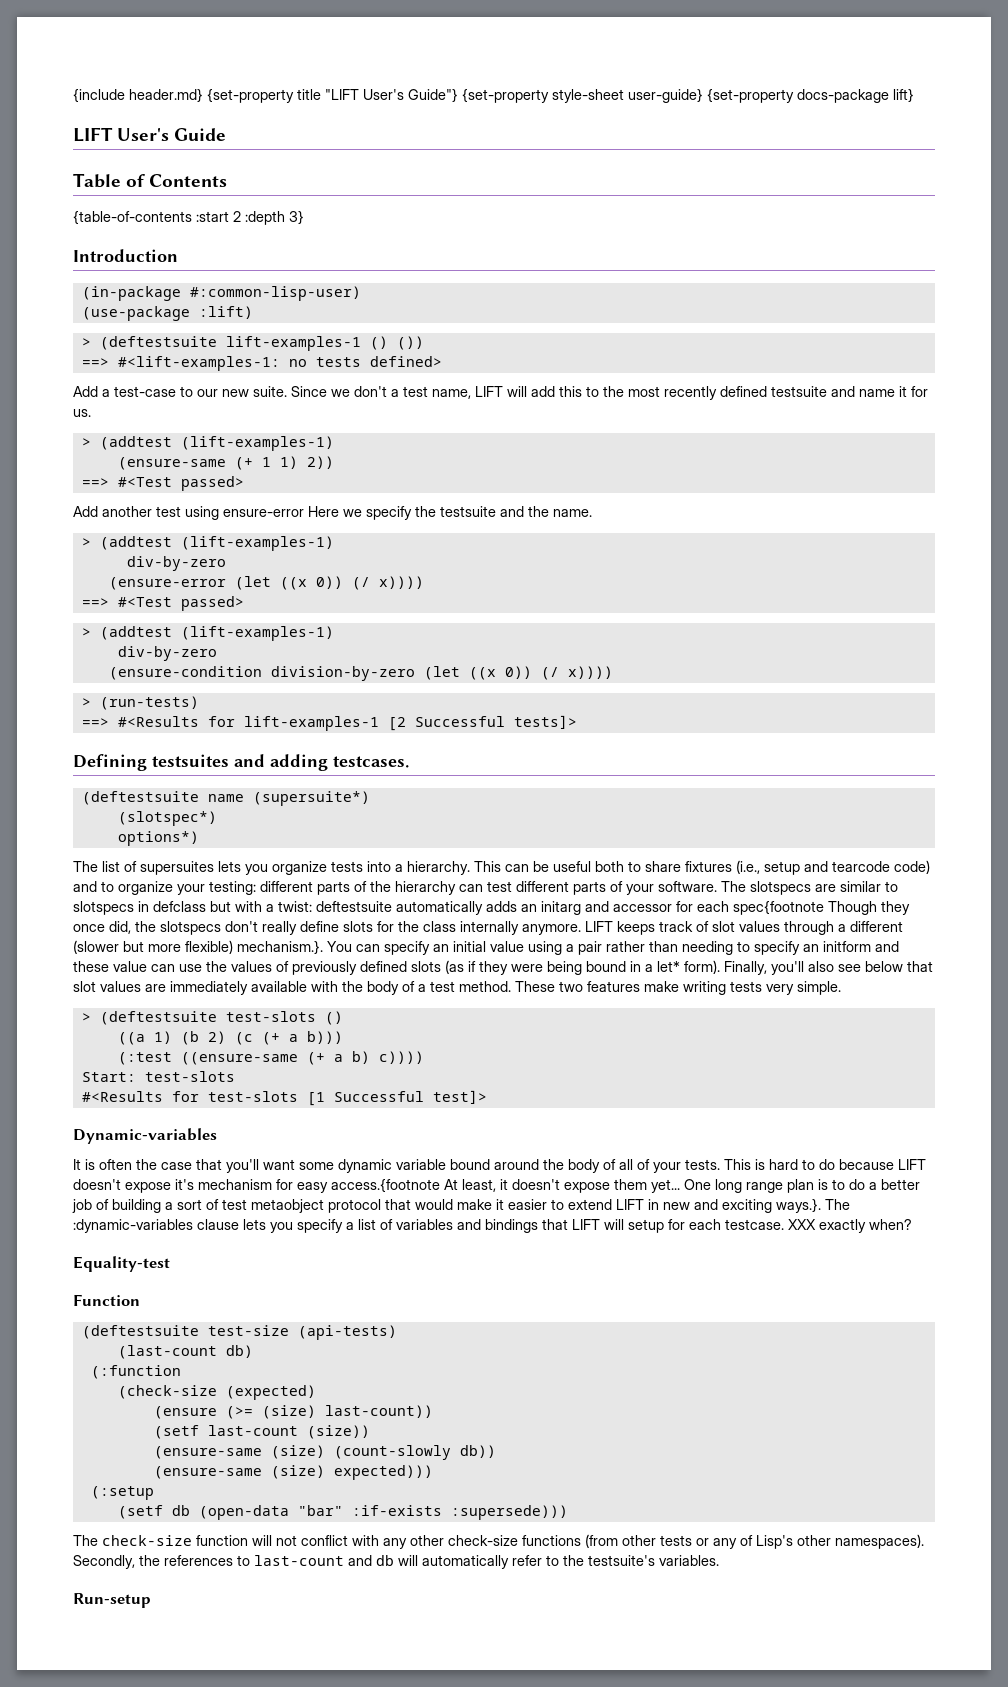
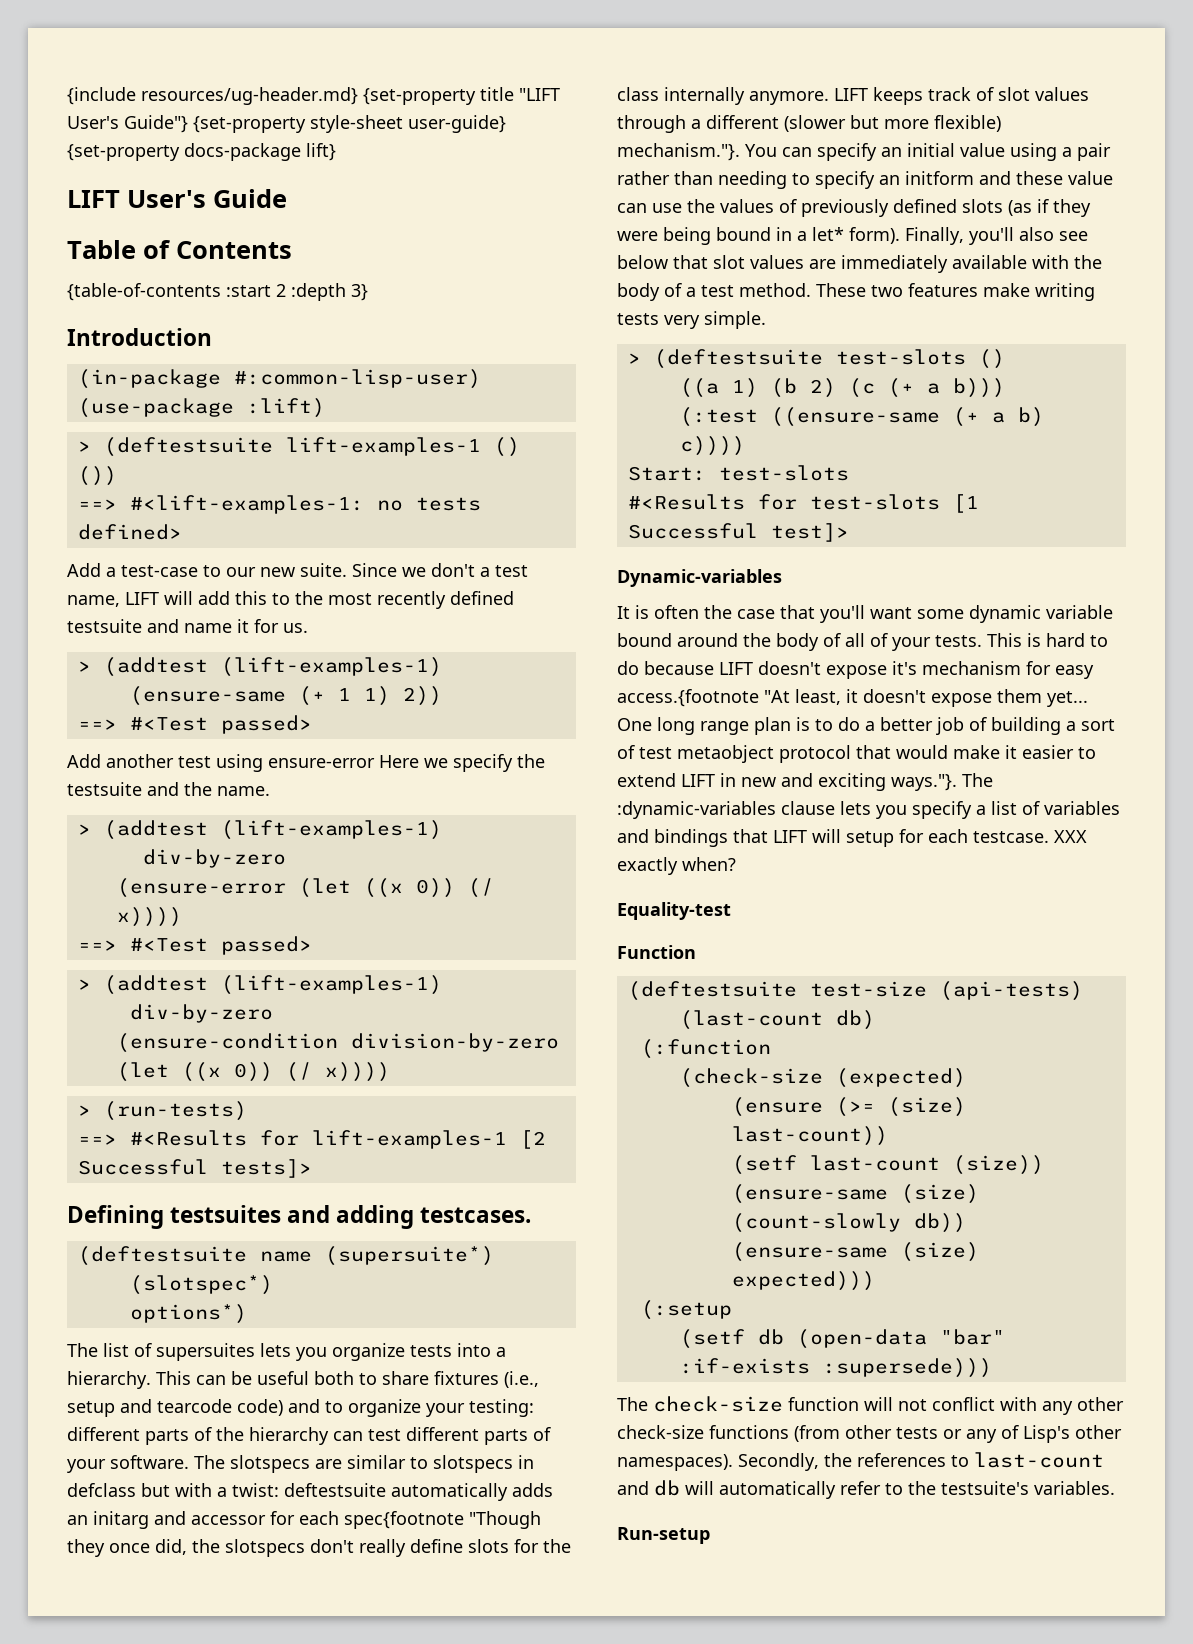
[129,88,203,103] header.md} -> [141,87,358,105] resources/ug-header.md}
[828,901,877,915] Though -> [469,1511,541,1529] "Though
[237,940,323,955] mechanism.}. -> [617,143,740,161] mechanism."}.
[444,1179,458,1190] At -> [764,690,790,703] "At
[776,1198,821,1213] ways.}. -> [891,774,957,791] ways."}.

